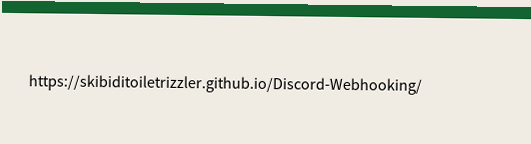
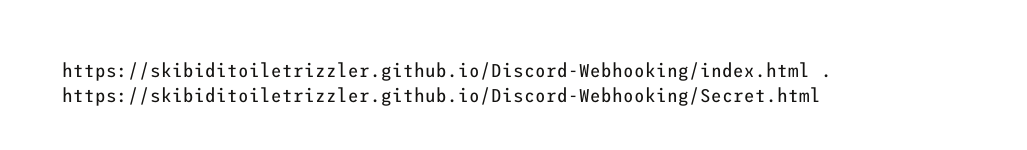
[28,74,422,95] https://skibiditoiletrizzler.github.io/Discord-Webhooking/ -> [62,62,832,81] [62,87,821,106] https://skibiditoiletrizzler.github.io/Discord-Webhooking/index.html . https://skibiditoiletrizzler.github.io/Discord-Webhooking/Secret.html

